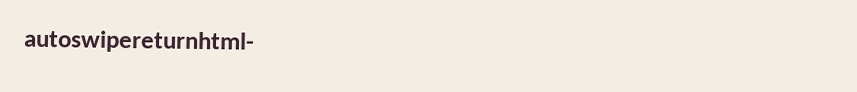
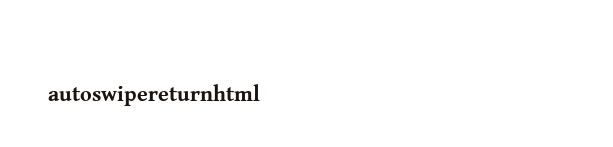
[23,29,255,54] autoswipereturnhtml- -> [48,84,260,106] autoswipereturnhtml

